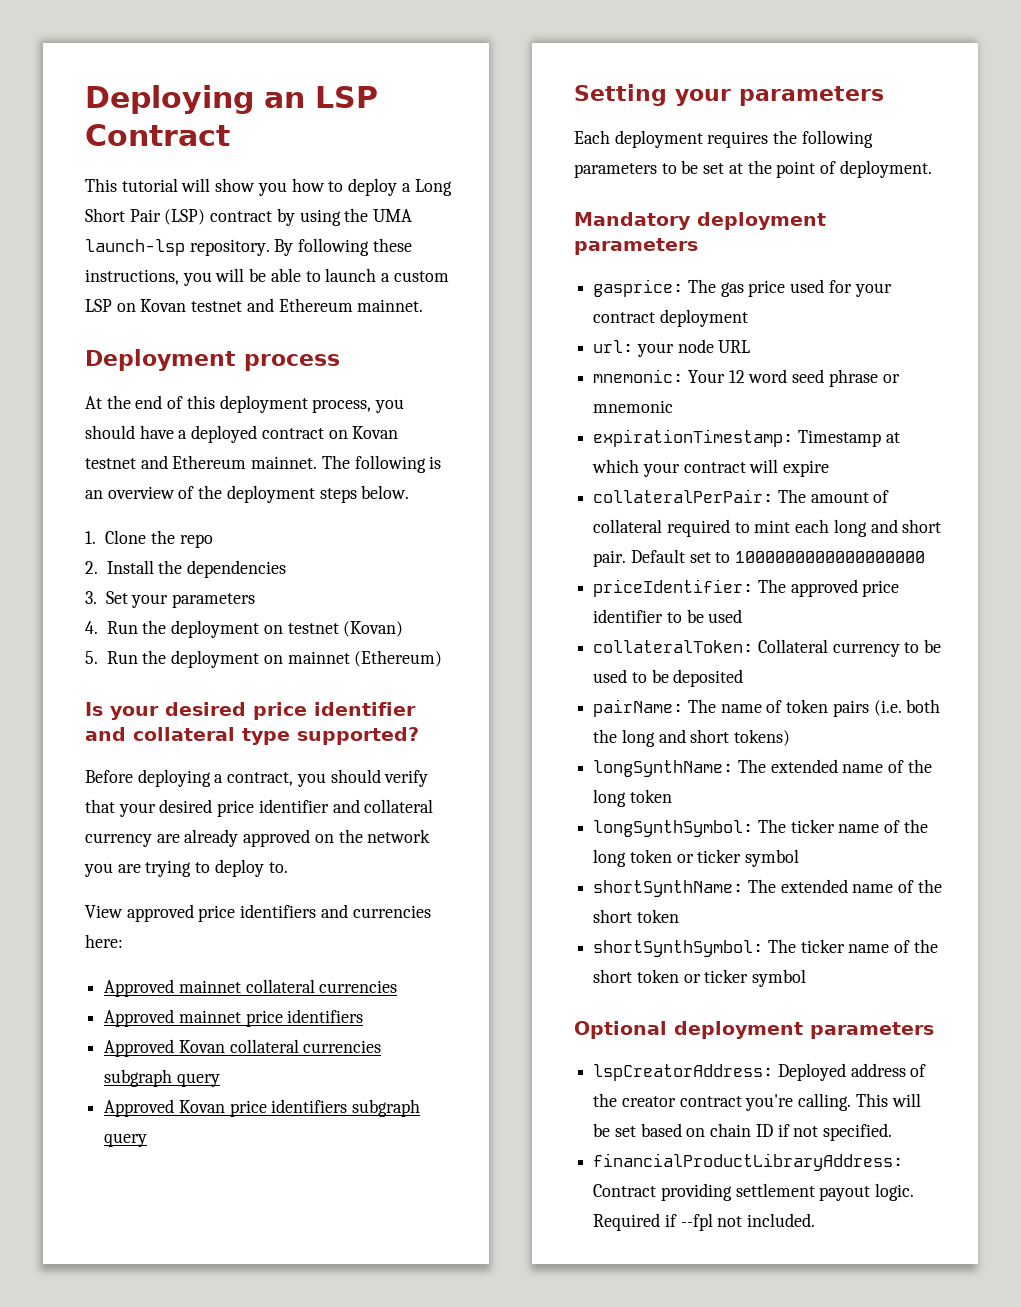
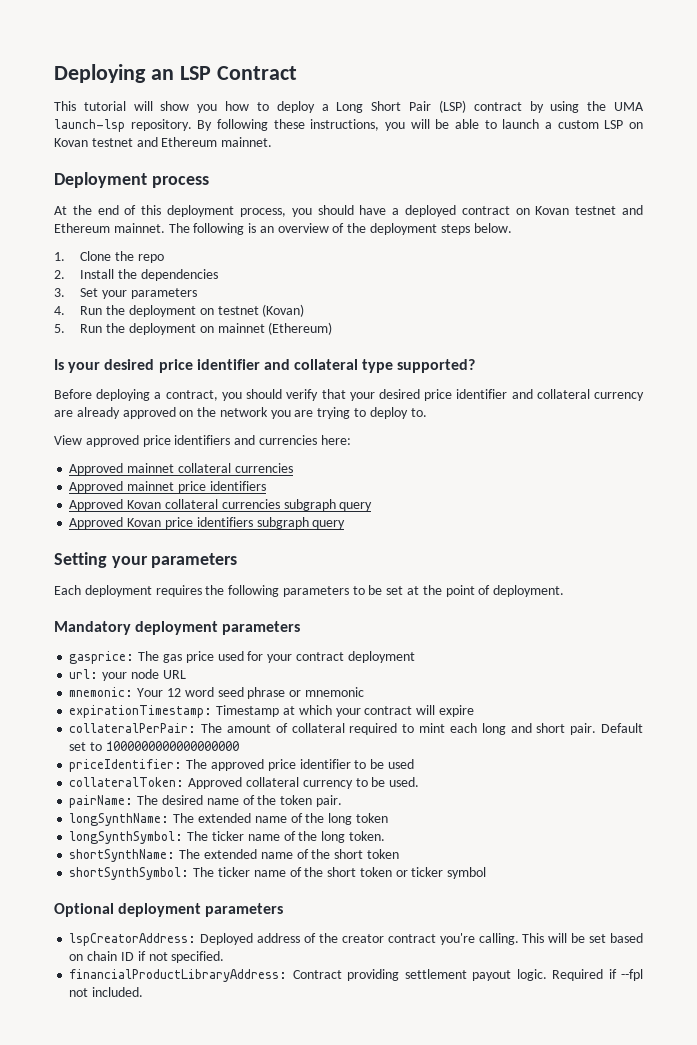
[757,639,828,653] Collateral -> [188,777,299,789] Approved collateral
[593,669,744,687] used to be deposited -> [389,777,420,787] used.
[720,699,941,717] [593,729,791,747] name of token pairs (i.e. both the long and short tokens) -> [161,795,342,807] desired name of the token pair.
[629,849,800,867] token or ticker symbol -> [348,831,385,841] token.

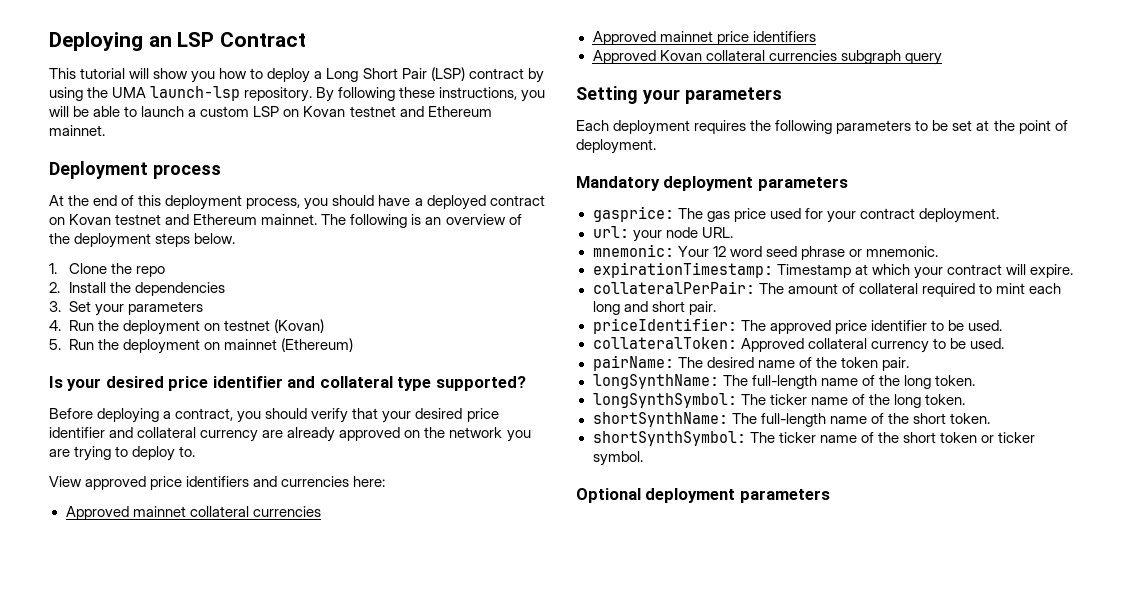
[69,517,346,529] // Approved Kovan price identifiers subgraph query -> (942, 59) none
[347,651,415,663] deployment -> [918,208,999,223] deployment.
[162,670,186,679] URL -> [701,227,733,238] URL.
[304,687,364,697] mnemonic -> [865,246,938,257] mnemonic.
[438,705,474,717] expire -> [1029,264,1073,278] expire.
[601,723,644,733] [69,741,239,751] Default set to 1000000000000000000 -> (716, 308) none
[387,759,414,769] used -> [967,320,1002,331] used.
[197,813,388,825] extended name of the long token -> [751,375,975,389] full-length name of the long token.
[203,849,399,859] extended name of the short token -> [760,413,990,427] full-length name of the short token.
[447,867,487,879] symbol -> [592,451,643,466] symbol.
[69,933,643,946] [69,951,225,963] [69,969,643,982] [69,987,144,997] // lspCreatorAddress: Deployed address of the creator contract you're calling. This will be set based on chain ID if not specified. // financialProductLibraryAddress: Contract providing settlement payout logic. Required if --fpl not included. -> (830, 496) none

